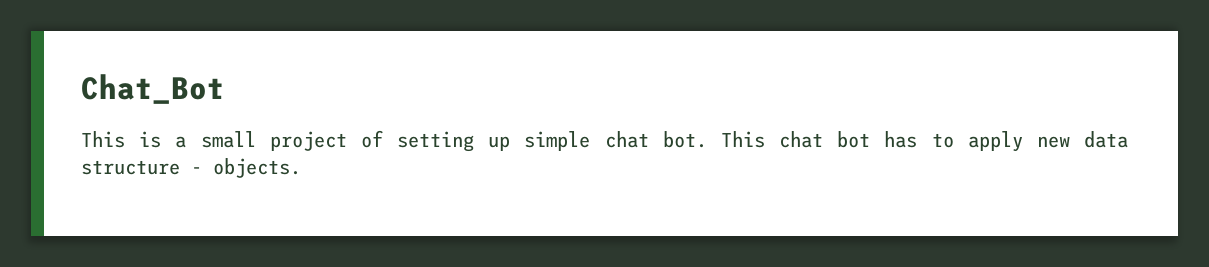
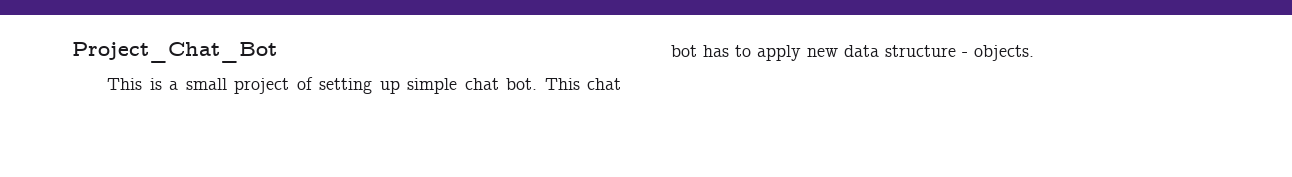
[81,74,225,104] Chat_Bot -> [72,42,277,63] Project_Chat_Bot

